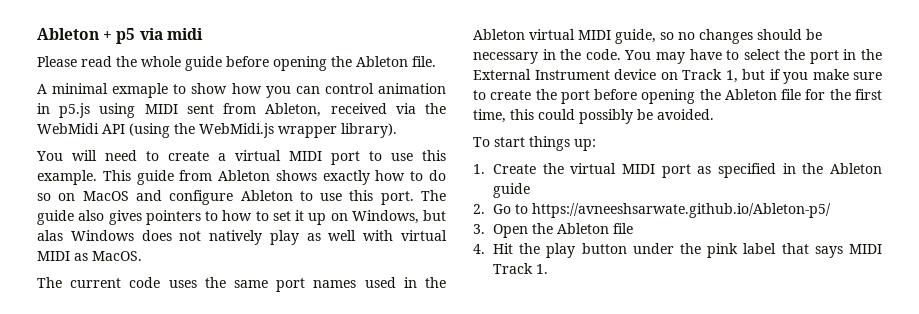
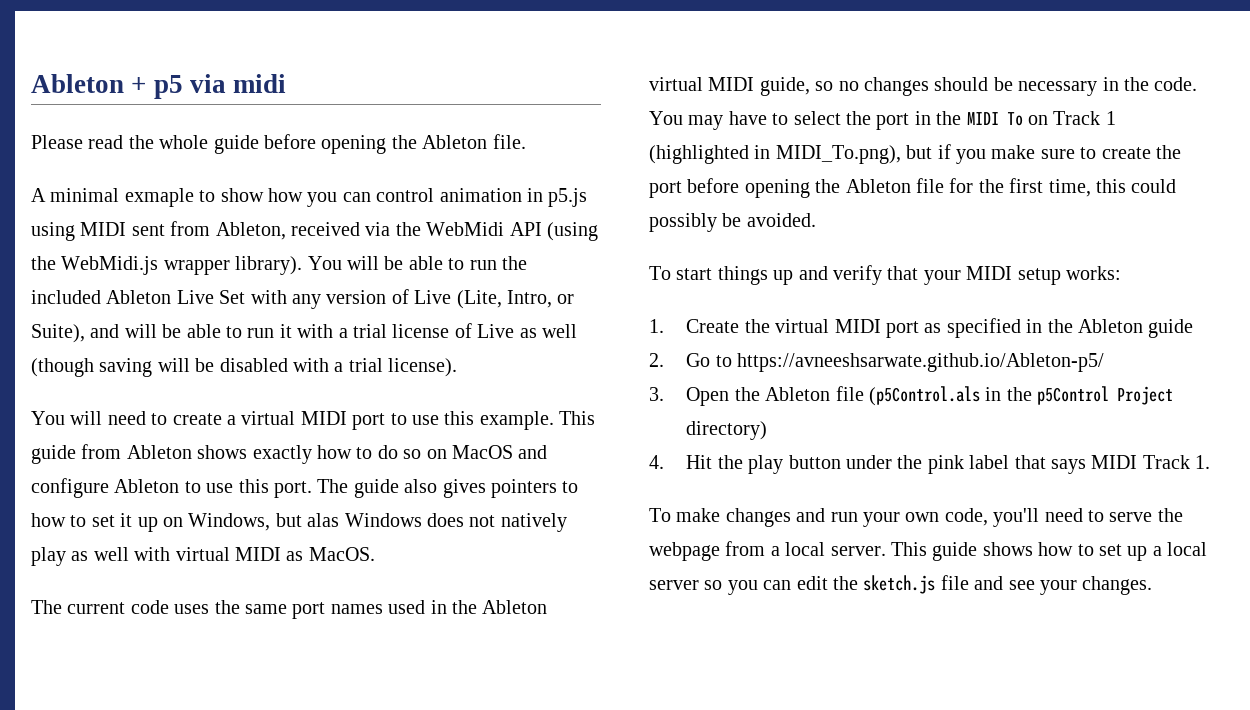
(397, 130) none -> [307,256,527,270] [31,289,575,309] [31,323,577,343] [31,358,458,377] You will be able to run the included Ableton Live Set with any version of Live (Lite, Intro, or Suite), and will be able to run it with a trial license of Live as well (though saving will be disabled with a trial license).
[473,69,738,83] External Instrument device on Track 1, -> [966,111,1116,126] [649,145,901,164] MIDI To on Track 1 (highlighted in MIDI_To.png),
[574,139,596,151] up: -> [773,265,1121,285] up and verify that your MIDI setup works:
(633, 228) none -> [869,386,1174,406] [686,421,768,440] (p5Control.als in the p5Control Project directory)
(548, 269) none -> [649,508,1183,527] [649,541,1208,561] [649,575,1153,595] // To make changes and run your own code, you'll need to serve the webpage from a local server. This guide shows how to set up a local server so you can edit the sketch.js file and see your changes.

